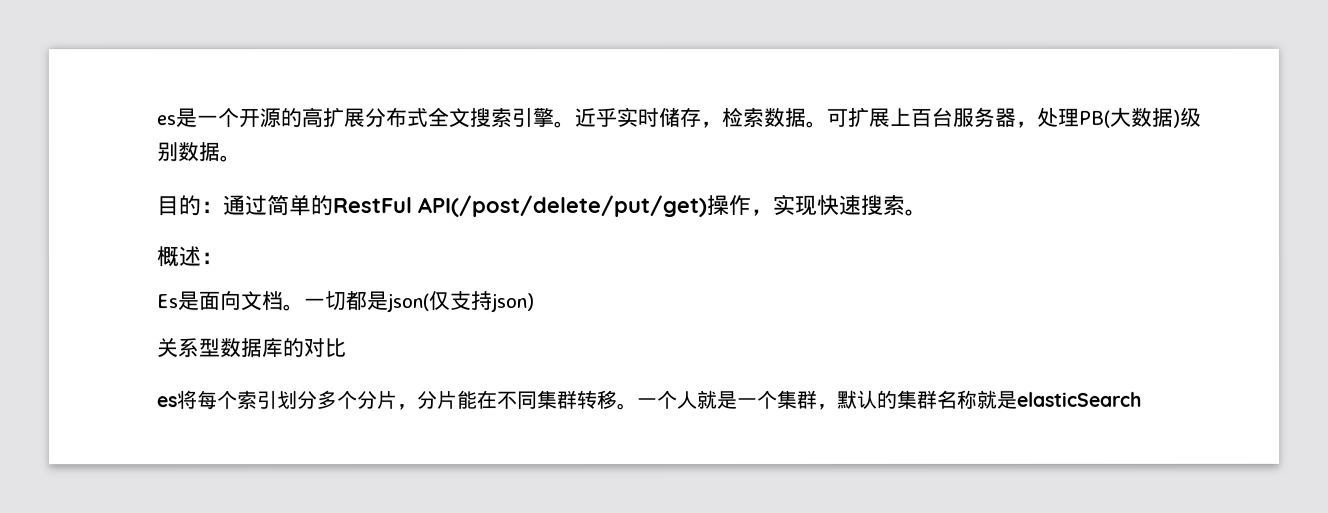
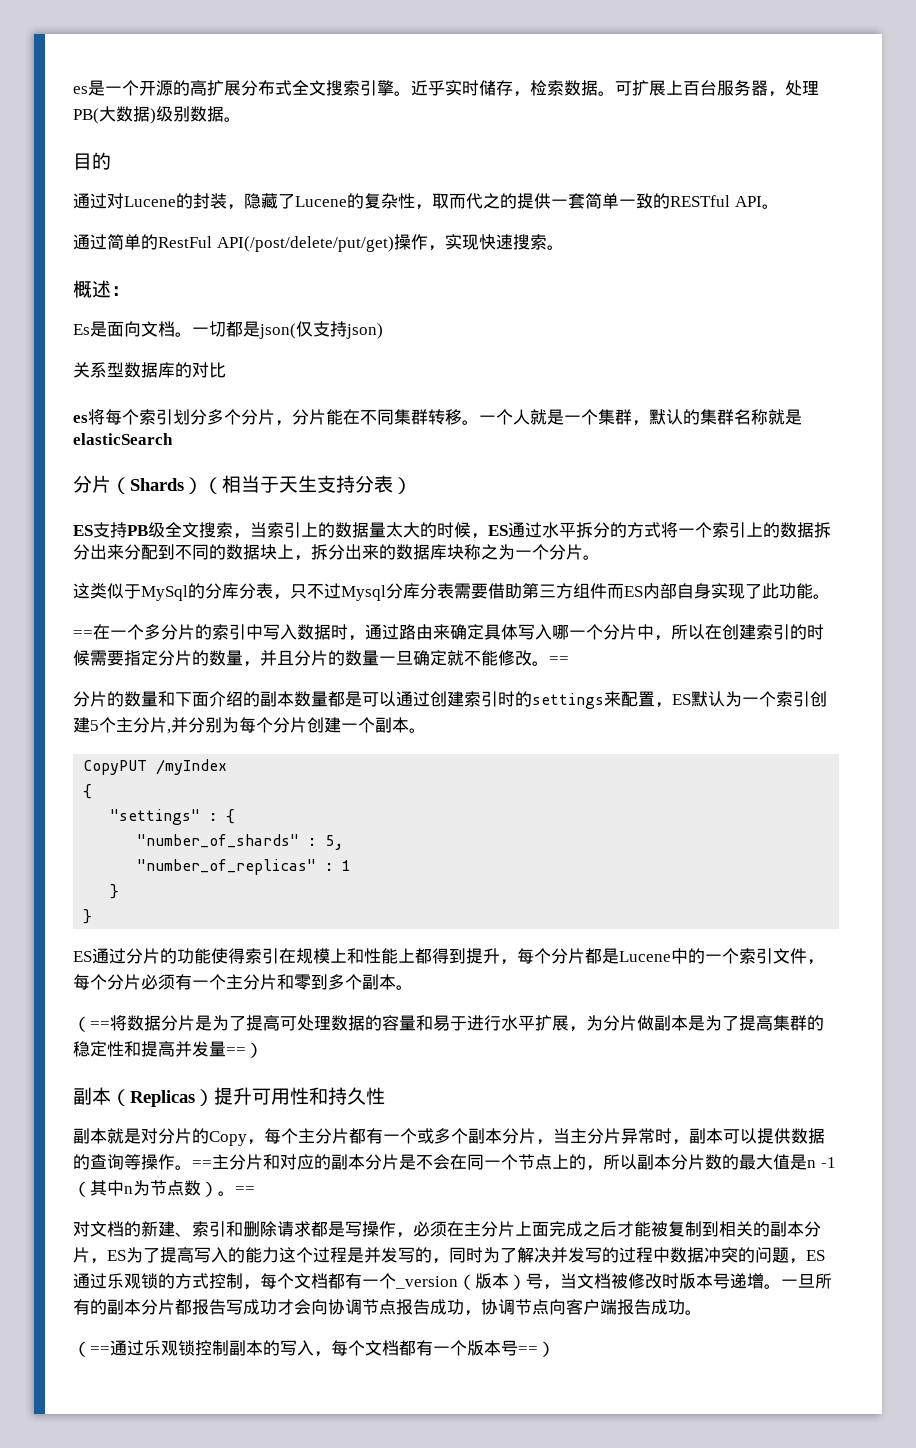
[200,201,223,214] ： -> [73,193,779,210] // 通过对Lucene的封装，隐藏了Lucene的复杂性，取而代之的提供一套简单一致的RESTful API。 //
(1142, 399) none -> [73,475,412,494] [73,522,831,539] [73,544,600,561] [73,583,830,601] [73,624,824,641] [73,650,569,667] [73,691,827,709] [73,717,426,734] [83,759,228,775] [83,784,93,799] [110,809,236,825] [137,834,344,850] [137,859,352,875] [110,884,120,899] [83,909,93,924] [73,948,824,965] [73,974,413,990] [73,1015,824,1032] [73,1041,263,1058] [73,1087,385,1107] [73,1128,825,1146] [73,1154,836,1171] [73,1180,255,1197] [73,1221,821,1238] [73,1247,825,1264] [73,1273,832,1290] [73,1299,702,1316] [73,1340,555,1357] // 分片（Shards）（相当于天生支持分表） // ES支持PB级全文搜索，当索引上的数据量太大的时候，ES通过水平拆分的方式将一个索引上的数据拆分出来分配到不同的数据块上，拆分出来的数据库块称之为一个分片。 // 这类似于MySql的分库分表，只不过Mysql分库分表需要借助第三方组件而ES内部自身实现了此功能。 // ==在一个多分片的索引中写入数据时，通过路由来确定具体写入哪一个分片中，所以在创建索引的时候需要指定分片的数量，并且分片的数量一旦确定就不能修改。== // 分片的数量和下面介绍的副本数量都是可以通过创建索引时的settings来配置，ES默认为一个索引创建5个主分片,并分别为每个分片创建一个副本。 // CopyPUT /myIndex // { // "settings" : { // "number_of_shards" : 5, // "number_of_replicas" : 1 // } // } // ES通过分片的功能使得索引在规模上和性能上都得到提升，每个分片都是Lucene中的一个索引文件，每个分片必须有一个主分片和零到多个副本。 // （==将数据分片是为了提高可处理数据的容量和易于进行水平扩展，为分片做副本是为了提高集群的稳定性和提高并发量==） // 副本（Replicas）提升可用性和持久性 // 副本就是对分片的Copy，每个主分片都有一个或多个副本分片，当主分片异常时，副本可以提供数据的查询等操作。==主分片和对应的副本分片是不会在同一个节点上的，所以副本分片数的最大值是n -1（其中n为节点数）。== // 对文档的新建、索引和删除请求都是写操作，必须在主分片上面完成之后才能被复制到相关的副本分片，ES为了提高写入的能力这个过程是并发写的，同时为了解决并发写的过程中数据冲突的问题，ES通过乐观锁的方式控制，每个文档都有一个_version（版本）号，当文档被修改时版本号递增。一旦所有的副本分片都报告写成功才会向协调节点报告成功，协调节点向客户端报告成功。 // （==通过乐观锁控制副本的写入，每个文档都有一个版本号==）

